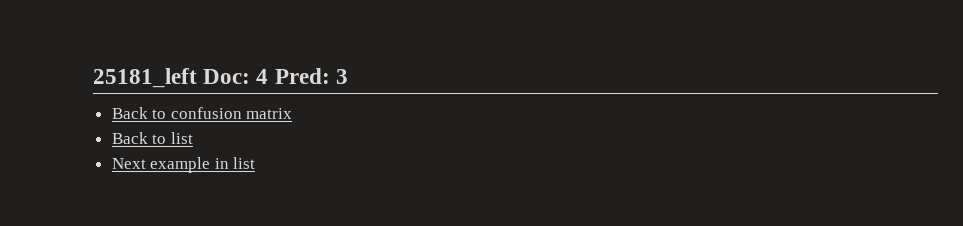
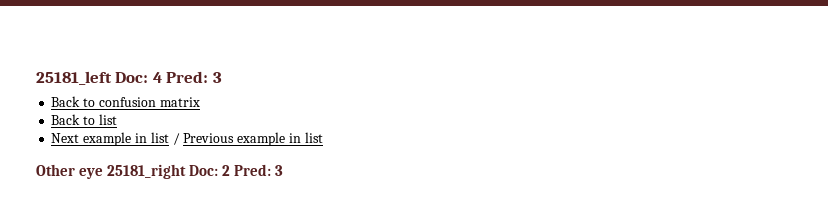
(256, 163) none -> [172,132,323,146] [36,164,284,179] / Previous example in list // Other eye 25181_right Doc: 2 Pred: 3

